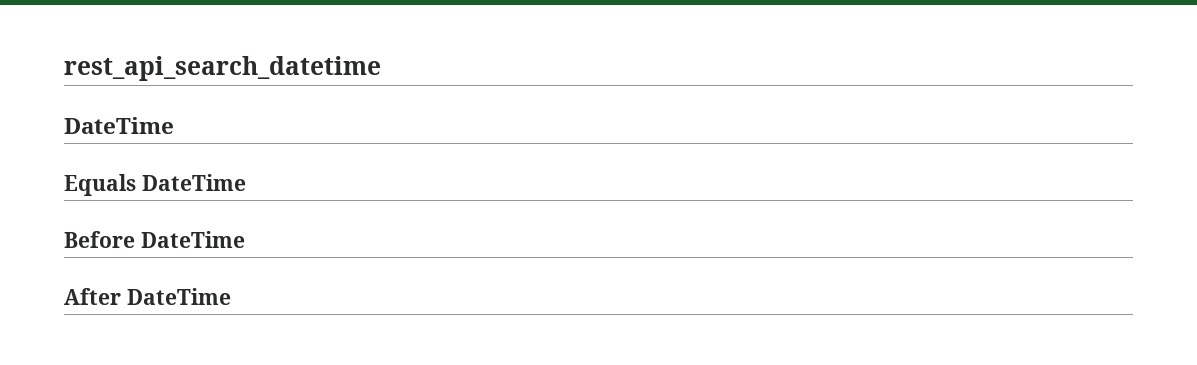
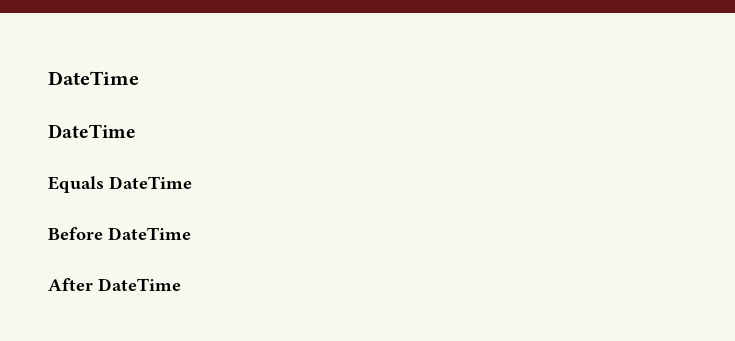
[64,56,381,81] rest_api_search_datetime -> [48,71,139,85] DateTime

